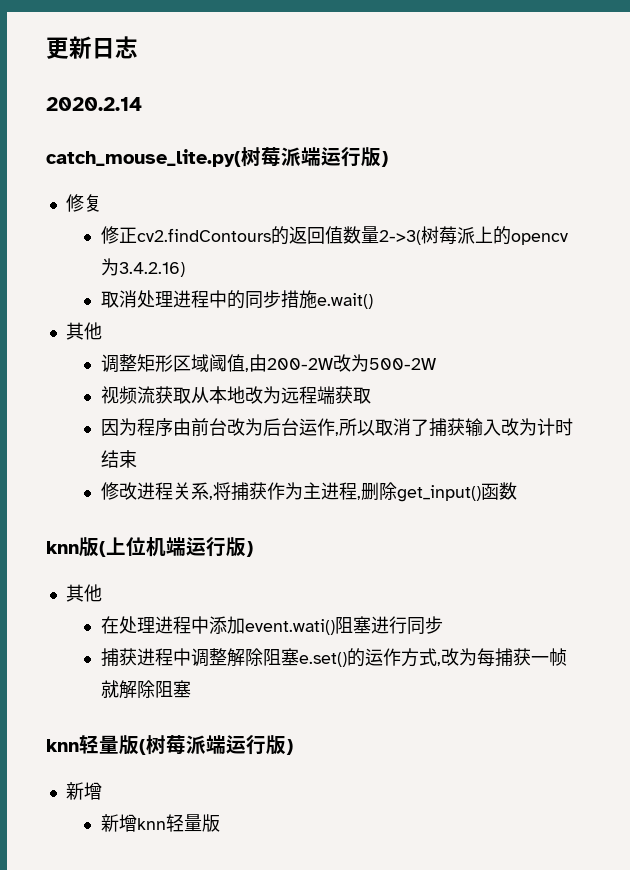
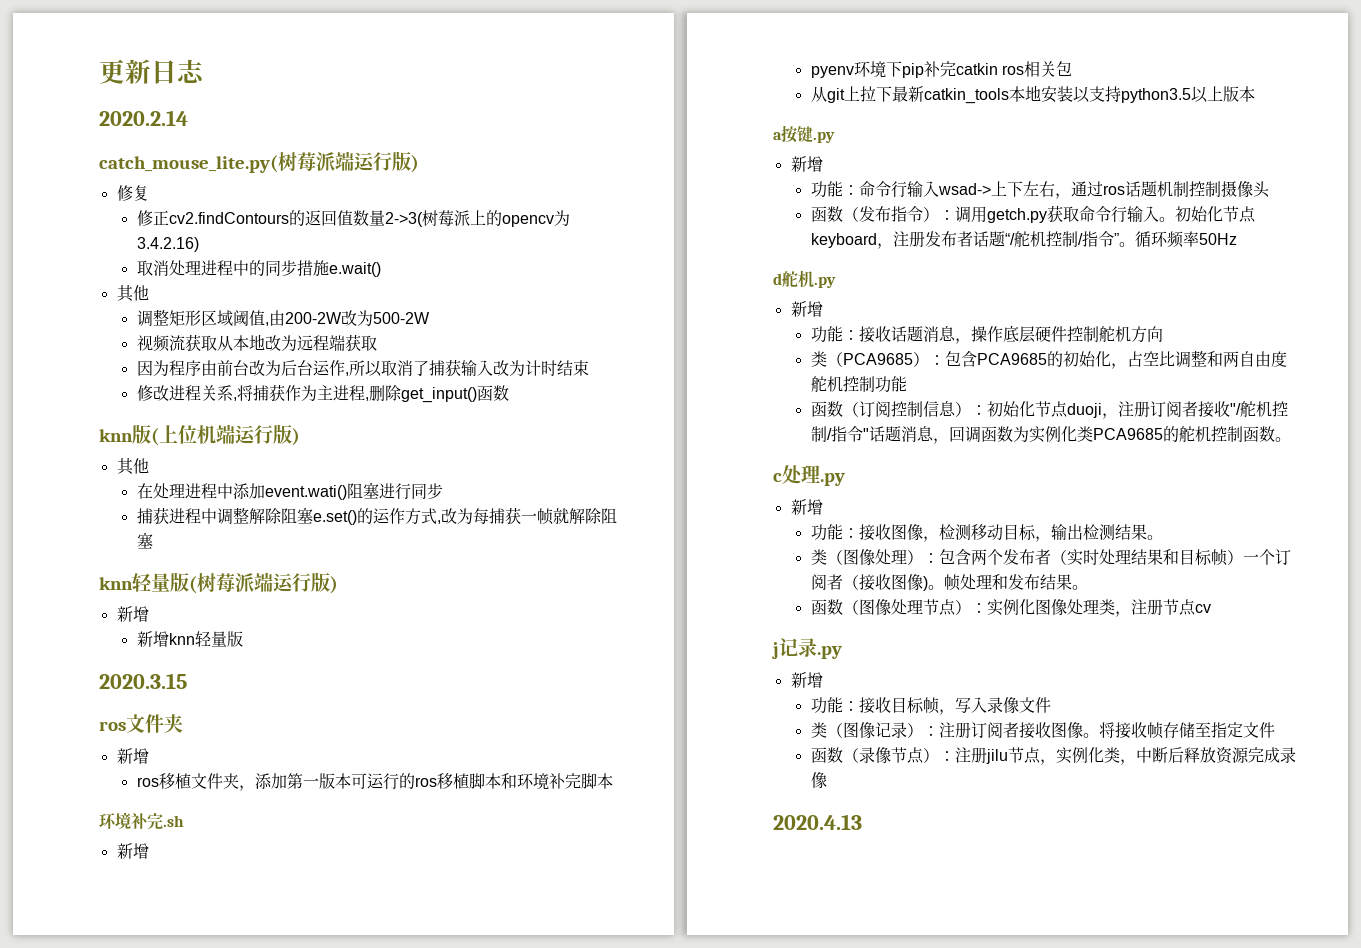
(220, 823) none -> [99,673,187,689] [99,714,183,733] [116,748,149,764] [136,773,613,791] [99,812,184,830] [116,843,149,859] [810,61,1072,78] [810,85,1255,104] [773,125,835,143] [790,156,823,172] [810,181,1270,199] [810,205,1256,223] [810,231,1237,249] [773,270,836,288] [790,301,823,317] [810,325,1163,344] [810,350,1287,369] [810,376,907,393] [810,401,1288,419] [810,426,1291,444] [773,465,845,486] [790,499,823,515] [810,524,1163,542] [810,549,1291,566] [810,574,1088,591] [810,599,1211,617] [772,638,842,659] [790,672,823,688] [810,697,1051,715] [810,722,1275,739] [810,747,1296,765] [810,772,827,789] [773,814,862,830] // 2020.3.15 // ros文件夹 // 新增 // ros移植文件夹，添加第一版本可运行的ros移植脚本和环境补完脚本 // 环境补完.sh // 新增 // pyenv环境下pip补完catkin ros相关包 // 从git上拉下最新catkin_tools本地安装以支持python3.5以上版本 // a按键.py // 新增 // 功能：命令行输入wsad->上下左右，通过ros话题机制控制摄像头 // 函数（发布指令）：调用getch.py获取命令行输入。初始化节点keyboard，注册发布者话题“/舵机控制/指令”。循环频率50Hz // d舵机.py // 新增 // 功能：接收话题消息，操作底层硬件控制舵机方向 // 类（PCA9685）：包含PCA9685的初始化，占空比调整和两自由度舵机控制功能 // 函数（订阅控制信息）：初始化节点duoji，注册订阅者接收"/舵机控制/指令"话题消息，回调函数为实例化类PCA9685的舵机控制函数。 // c处理.py // 新增 // 功能：接收图像，检测移动目标，输出检测结果。 // 类（图像处理）：包含两个发布者（实时处理结果和目标帧）一个订阅者（接收图像)。帧处理和发布结果。 // 函数（图像处理节点）：实例化图像处理类，注册节点cv // j记录.py // 新增 // 功能：接收目标帧，写入录像文件 // 类（图像记录）：注册订阅者接收图像。将接收帧存储至指定文件 // 函数（录像节点）：注册jilu节点，实例化类，中断后释放资源完成录像 // 2020.4.13

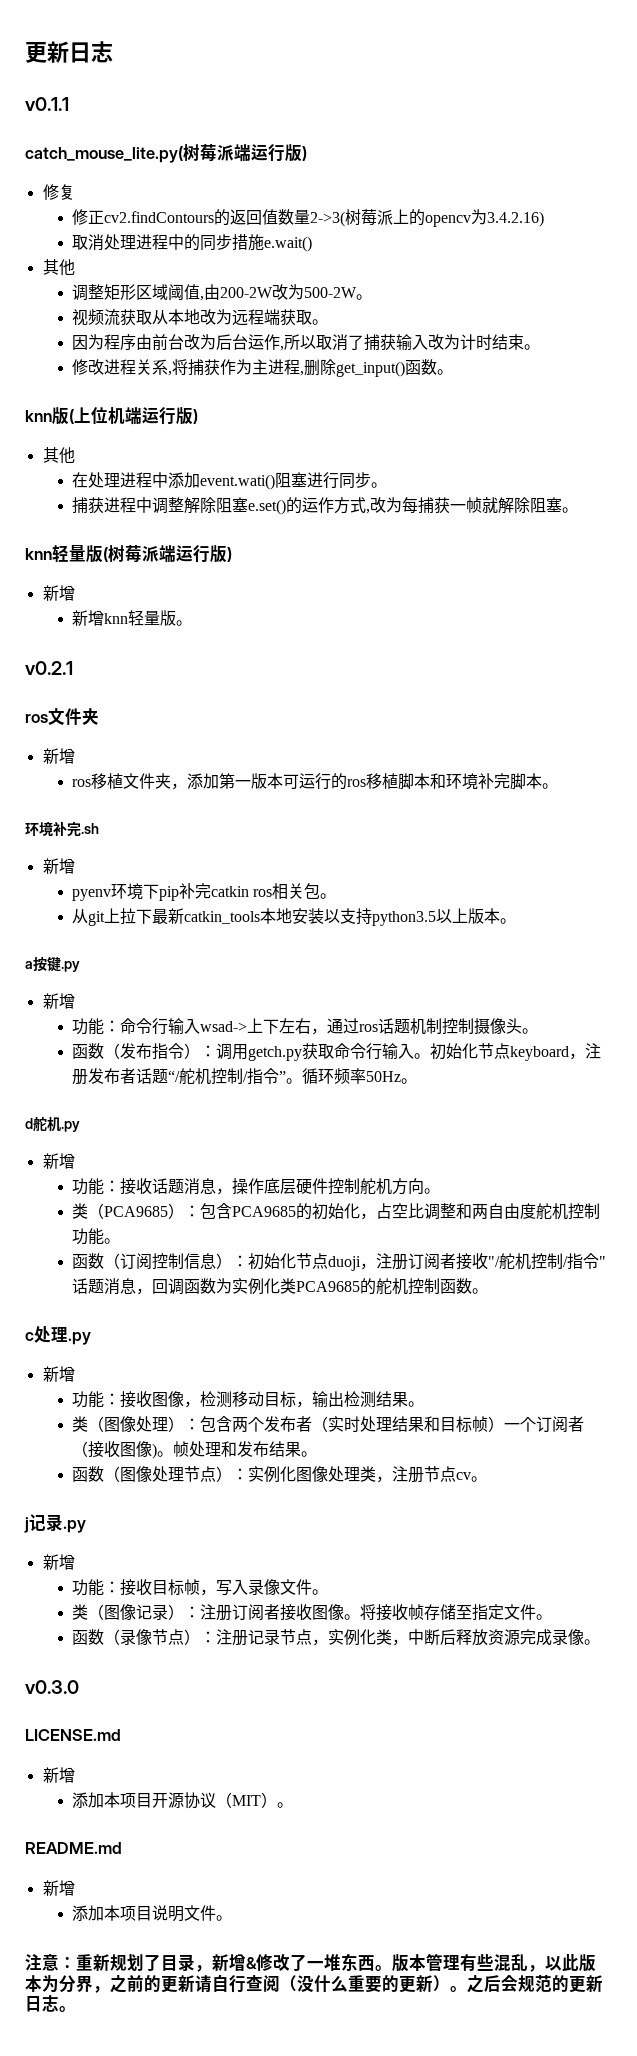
[99,110,188,126] 2020.2.14 -> [25,97,69,111] v0.1.1
(430, 318) none -> [355,294,372,300] 。
(377, 343) none -> [311,319,328,325] 。
(589, 368) none -> [523,344,540,350] 。
(509, 393) none -> [436,369,453,375] 。
(443, 491) none -> [370,482,387,488] 。
(153, 540) none -> [561,507,578,513] 。
[99,673,187,689] // 2020.3.15 -> [175,620,192,626] [25,661,73,675] 。 // v0.2.1
(613, 781) none -> [541,783,558,789] 。
(1072, 68) none -> [320,893,337,899] 。
(1255, 94) none -> [499,918,516,924] 。
(1270, 189) none -> [521,1028,538,1034] 。
(1237, 239) none -> [400,1078,417,1084] 。
(1163, 334) none -> [423,1188,440,1194] 。
(907, 384) none -> [103,1238,120,1244] 。
(1211, 608) none -> [470,1476,487,1482] 。
(1051, 705) none -> [311,1589,328,1595] 。
(1275, 730) none -> [535,1614,552,1620] 。
[985,749,1008,764] jilu -> [247,1629,280,1645] 记录
[773,814,862,830] // 2020.4.13 -> [583,1639,600,1645] [25,1680,79,1694] [25,1729,121,1741] [42,1767,75,1783] [71,1792,293,1809] [25,1842,122,1854] [42,1880,75,1896] [71,1905,232,1922] [25,1953,596,1972] [25,1974,603,1993] [25,1995,76,2012] 。 // v0.3.0 // LICENSE.md // 新增 // 添加本项目开源协议（MIT）。 // README.md // 新增 // 添加本项目说明文件。 // 注意：重新规划了目录，新增&修改了一堆东西。版本管理有些混乱，以此版本为分界，之前的更新请自行查阅（没什么重要的更新）。之后会规范的更新日志。

